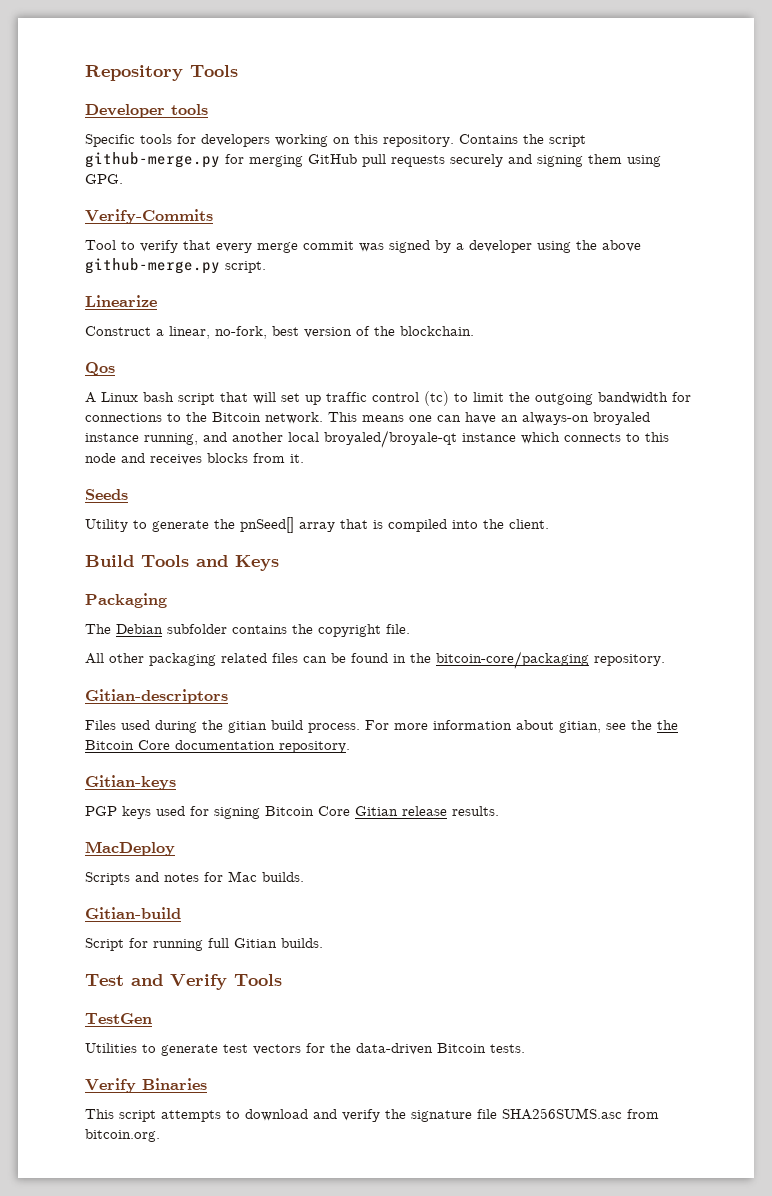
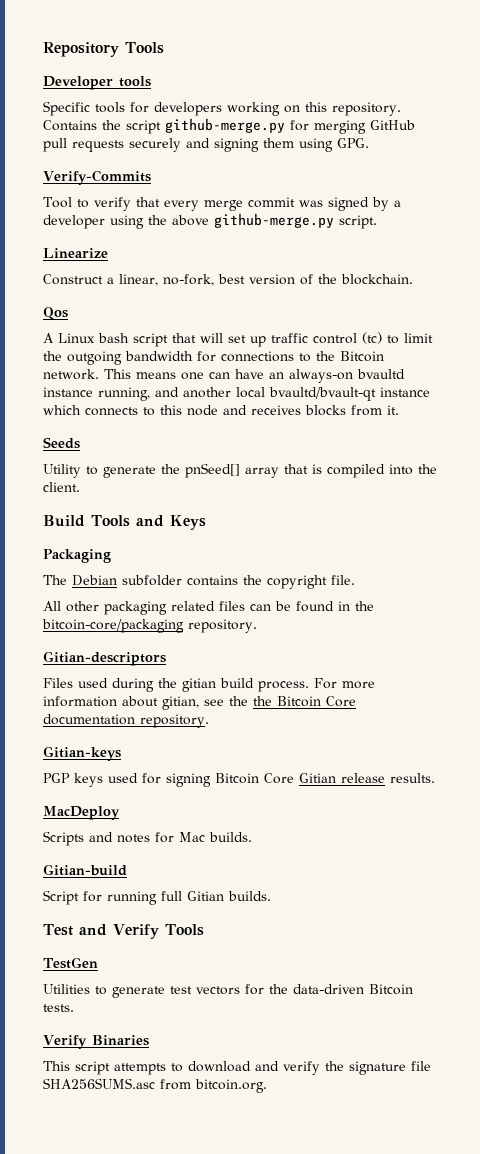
[593,412,650,425] broyaled -> [357,369,405,379] bvaultd
[324,430,457,448] broyaled/broyale-qt -> [269,387,376,401] bvaultd/bvault-qt

